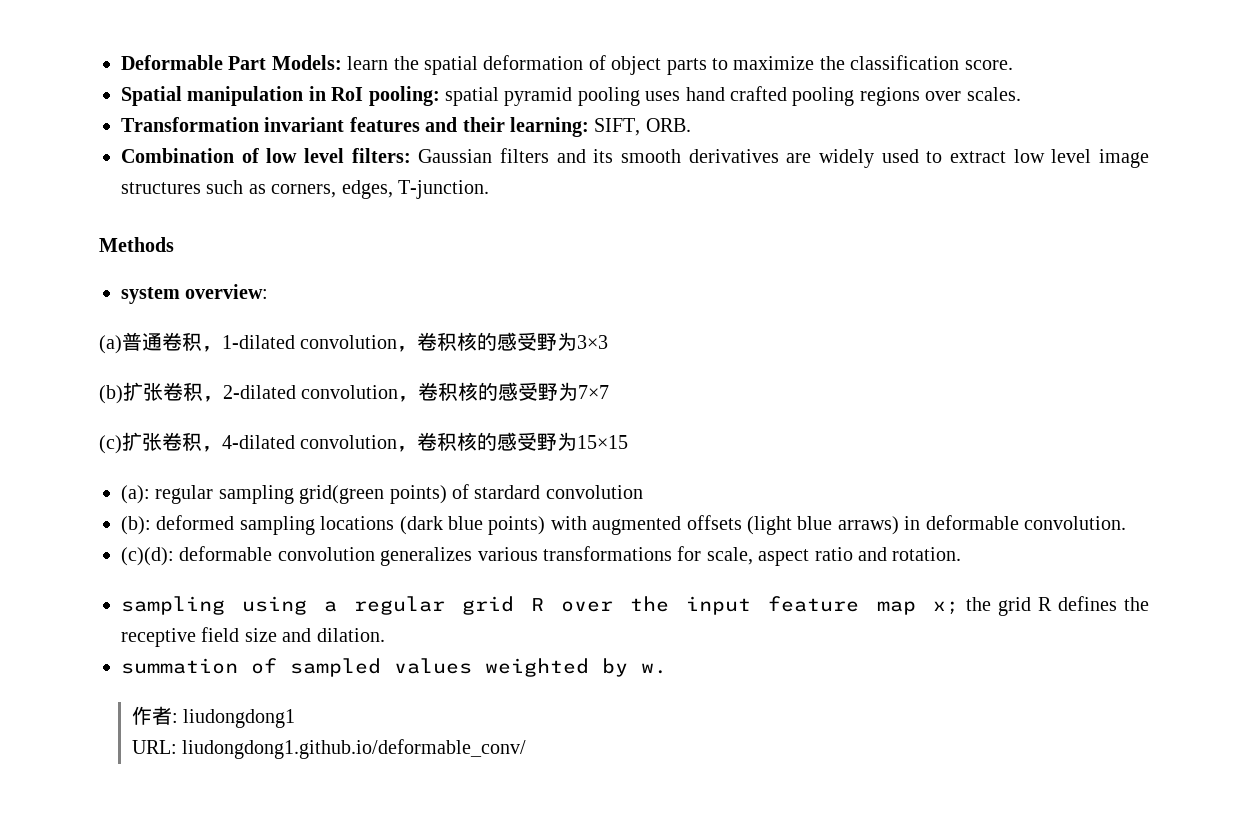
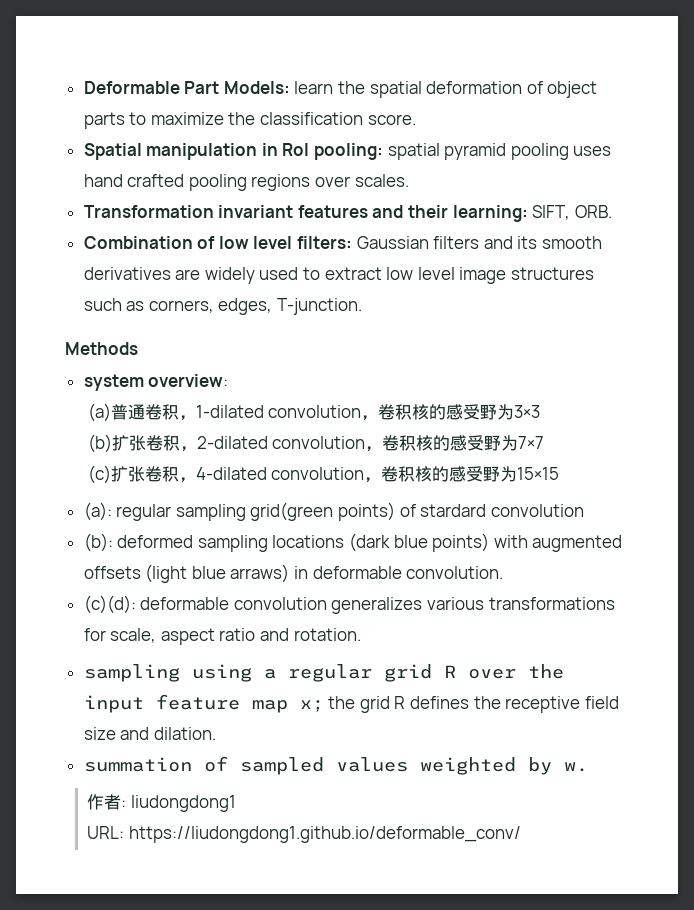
[182,739,527,759] liudongdong1.github.io/deformable_conv/ -> [128,826,521,843] https://liudongdong1.github.io/deformable_conv/

